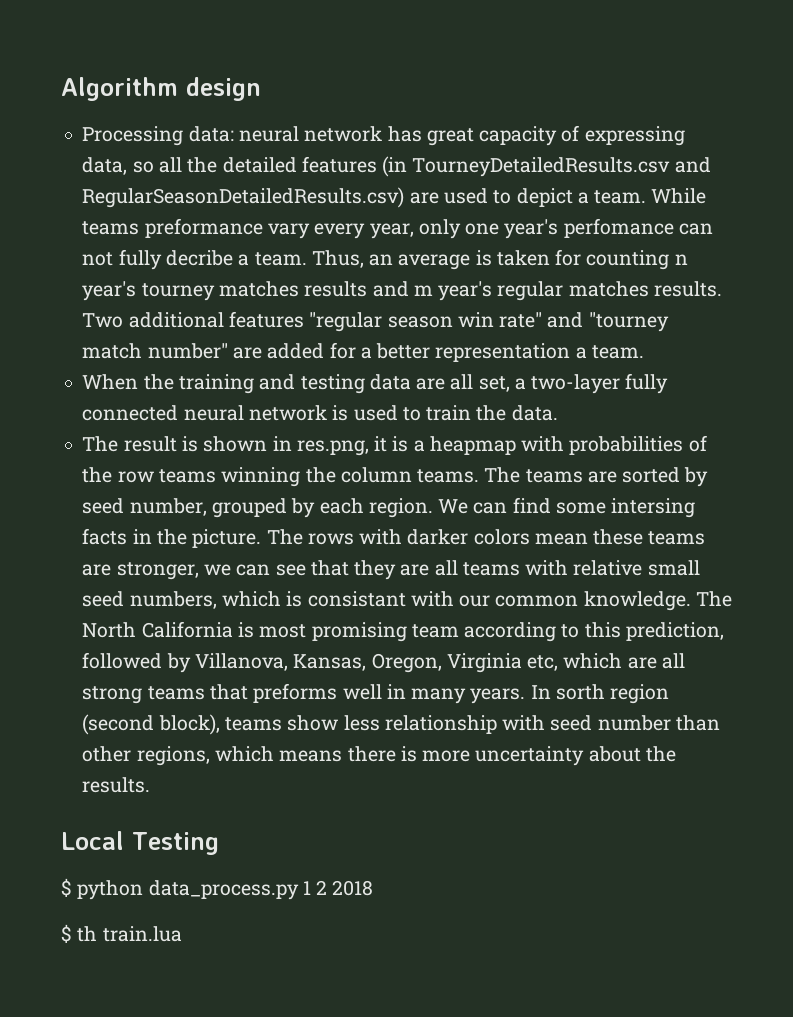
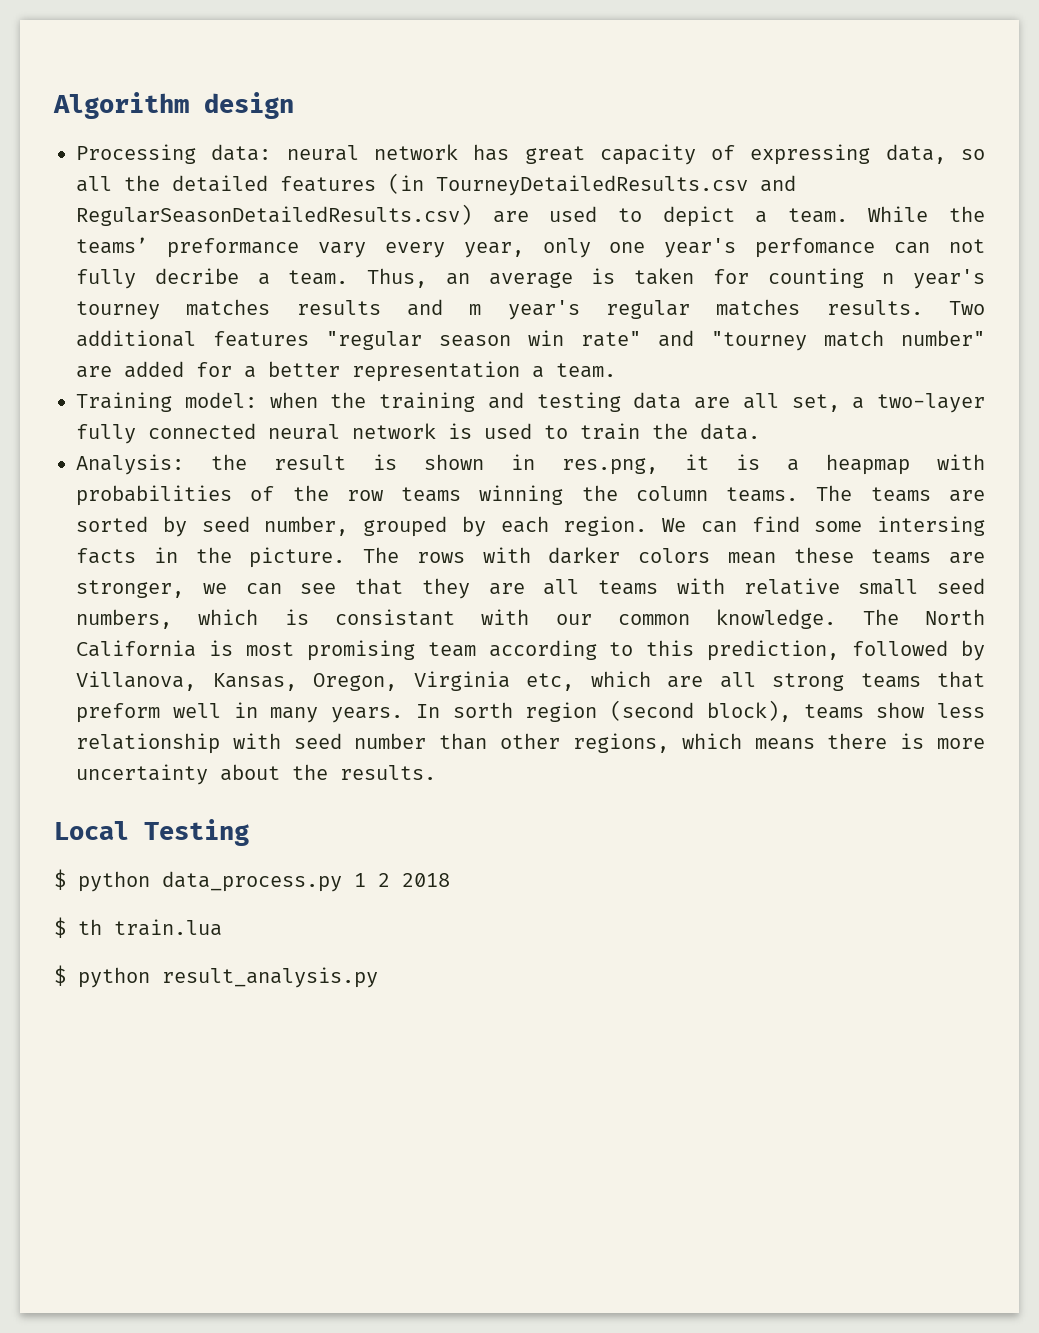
[82,221,140,235] teams -> [949,206,985,222] [76,237,148,254] the teams’
[82,374,139,390] When -> [76,392,318,412] Training model: when
[82,436,119,452] The -> [76,454,247,475] Analysis: the
[253,683,338,703] preforms -> [76,703,160,723] preform
(182, 934) none -> [54,965,378,988] // $ python result_analysis.py

